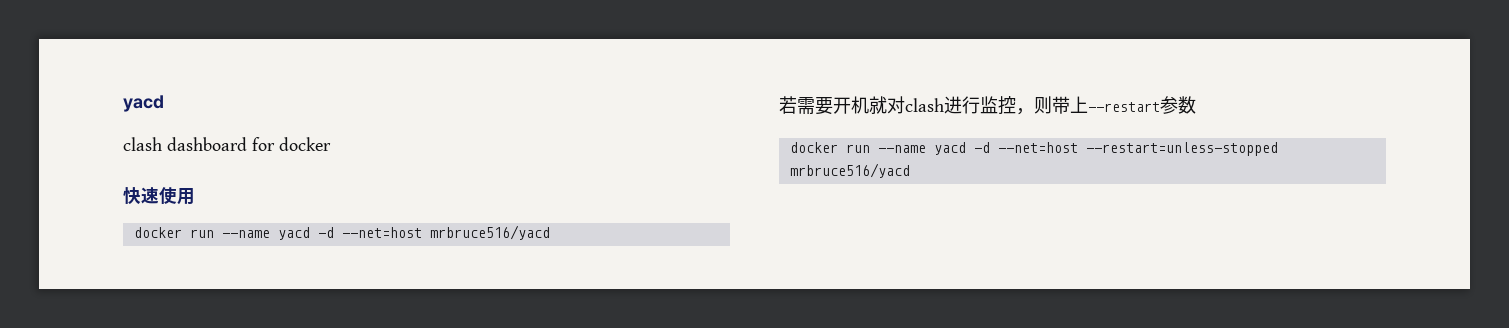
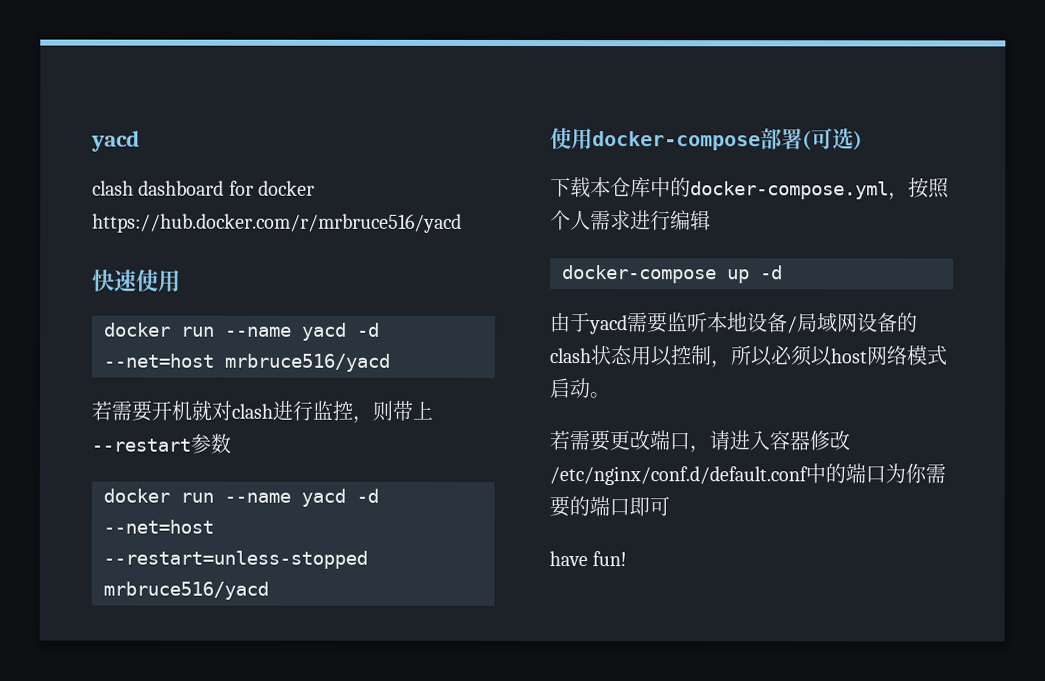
(331, 144) none -> [92,213,462,233] https://hub.docker.com/r/mrbruce516/yacd
(910, 170) none -> [550,128,863,151] [550,177,950,201] [550,210,711,231] [562,265,783,284] [550,312,918,335] [549,345,947,369] [549,378,610,399] [549,430,850,454] [549,463,946,486] [549,496,670,518] [549,551,628,567] // 使用docker-compose部署(可选) // 下载本仓库中的docker-compose.yml，按照个人需求进行编辑 // docker-compose up -d // 由于yacd需要监听本地设备/局域网设备的clash状态用以控制，所以必须以host网络模式启动。 // 若需要更改端口，请进入容器修改/etc/nginx/conf.d/default.conf中的端口为你需要的端口即可 // have fun!

